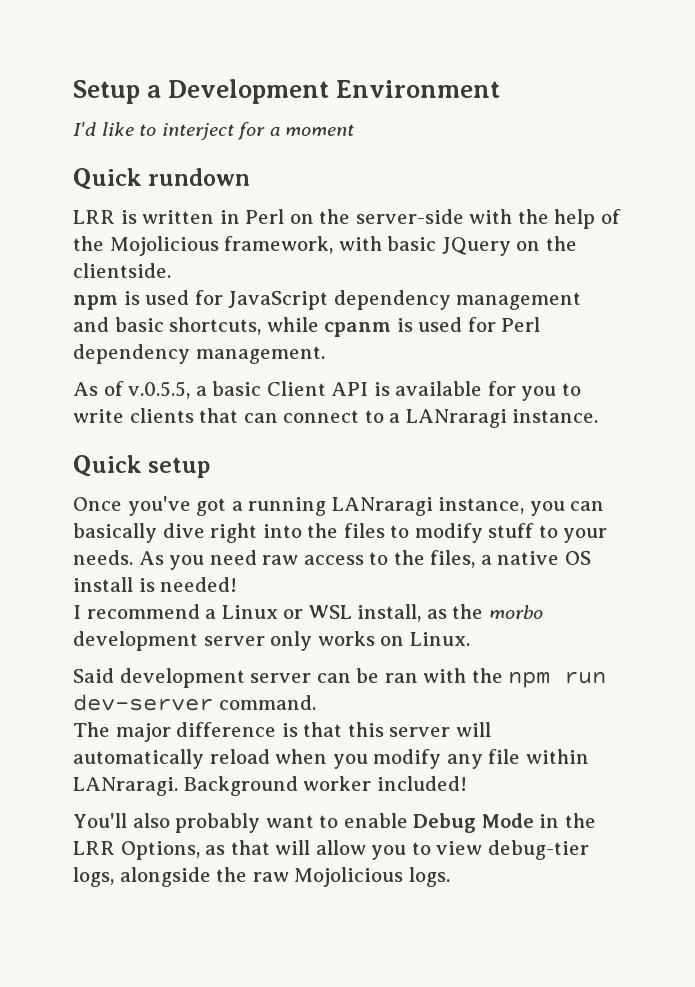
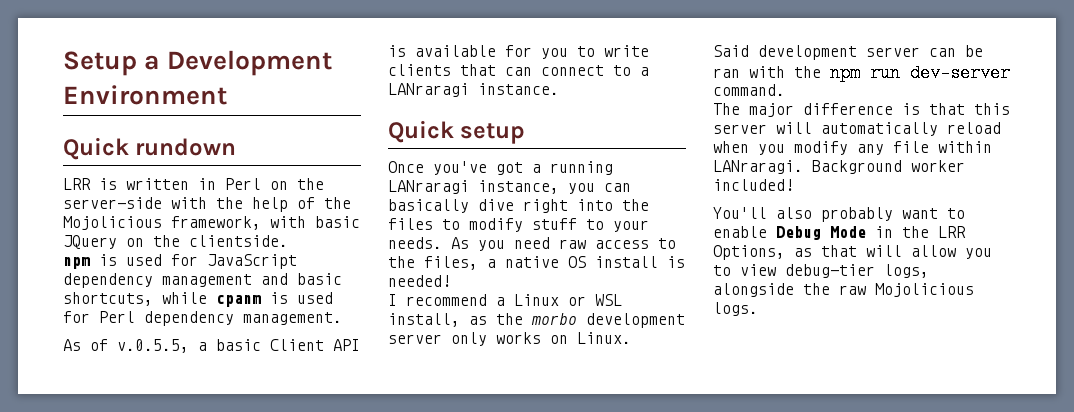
[73,122,355,140] // I'd like to interject for a moment -> (227, 95) none

